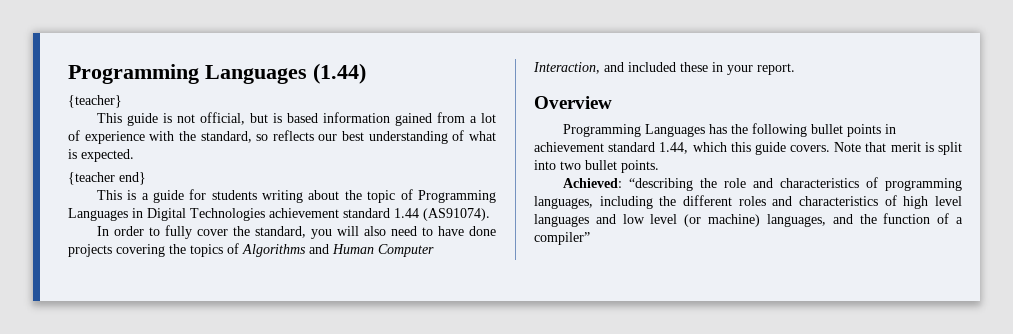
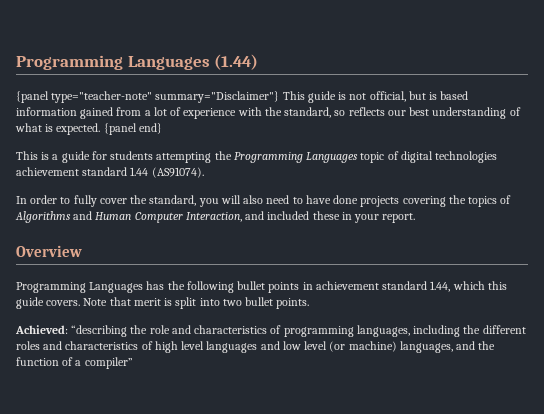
[68,95,122,108] {teacher} // -> [16,91,280,103] {panel type="teacher-note" summary="Disclaimer"}
[68,172,115,185] // {teacher -> [103,123,137,135] {panel
[262,189,497,203] [68,208,265,221] writing about the topic of Programming Languages in Digital Technologies -> [156,151,498,163] attempting the Programming Languages topic of digital technologies

